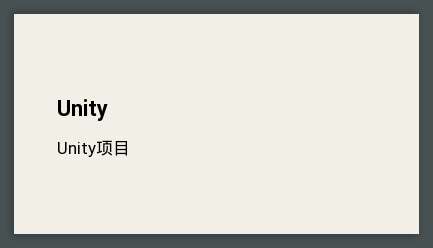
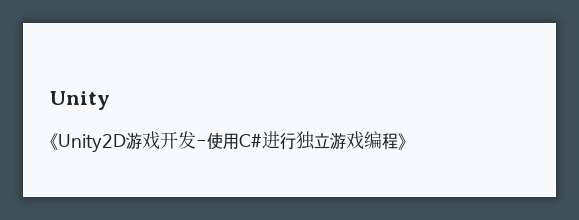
[57,140,130,157] Unity项目 -> [50,131,406,153] 《Unity2D游戏开发-使用C#进行独立游戏编程》

